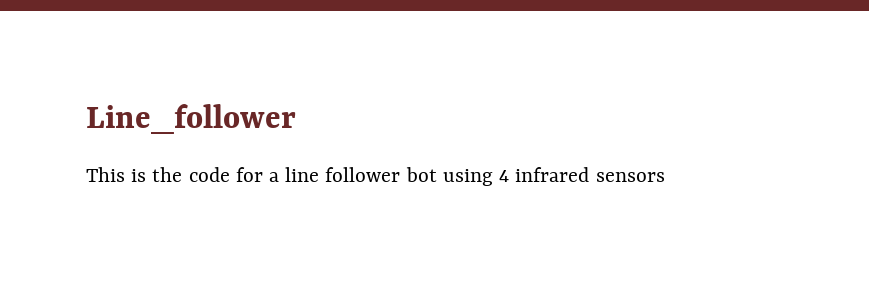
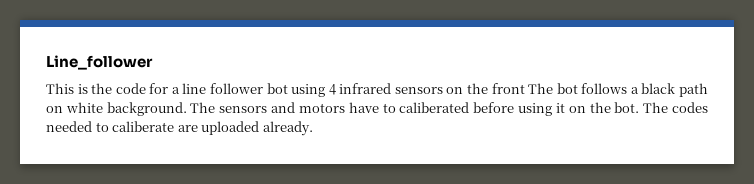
(665, 177) none -> [446,83,708,97] [46,102,709,116] [46,121,313,136] on the front The bot follows a black path on white background. The sensors and motors have to caliberated before using it on the bot. The codes needed to caliberate are uploaded already.

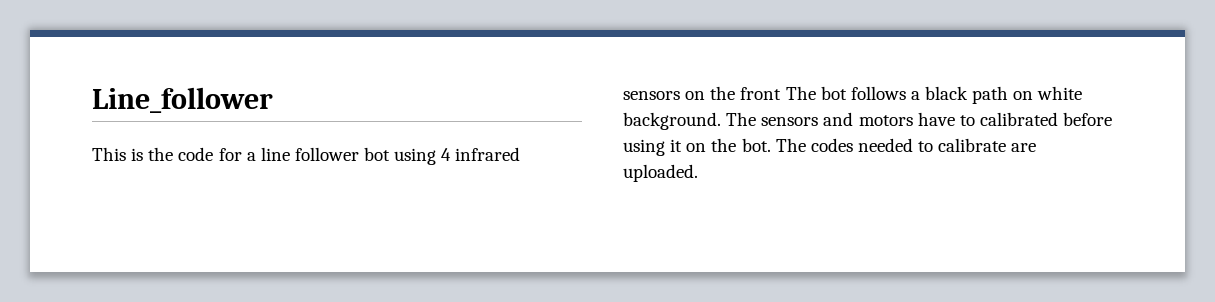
[399,102,470,113] caliberated -> [979,112,1058,126] calibrated
[112,121,313,136] caliberate are uploaded already. -> [938,138,1037,152] [623,164,698,182] calibrate are uploaded.

